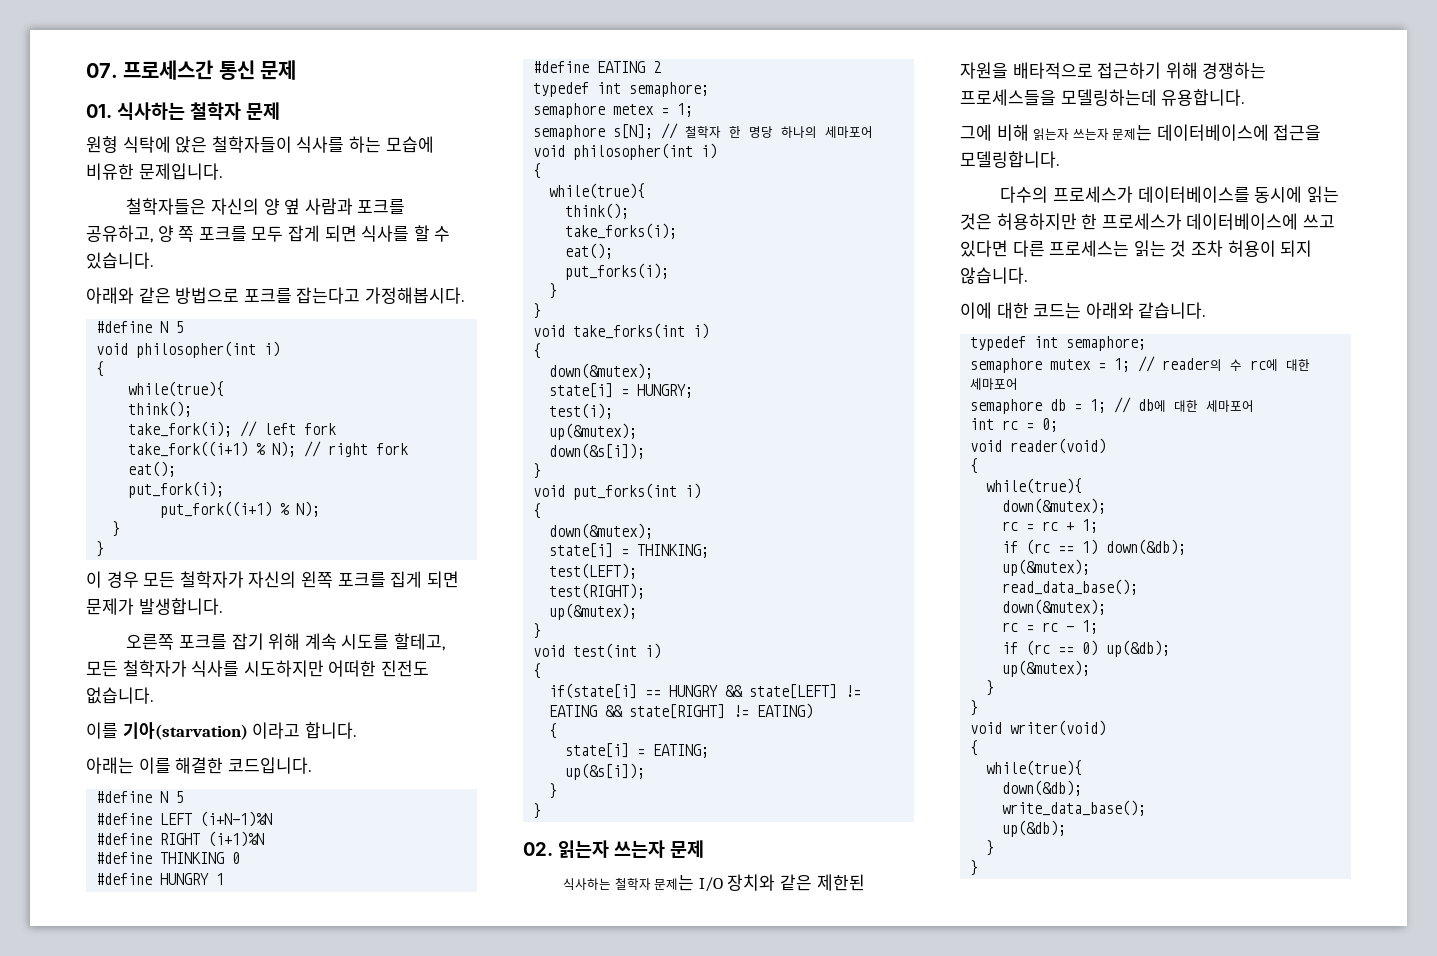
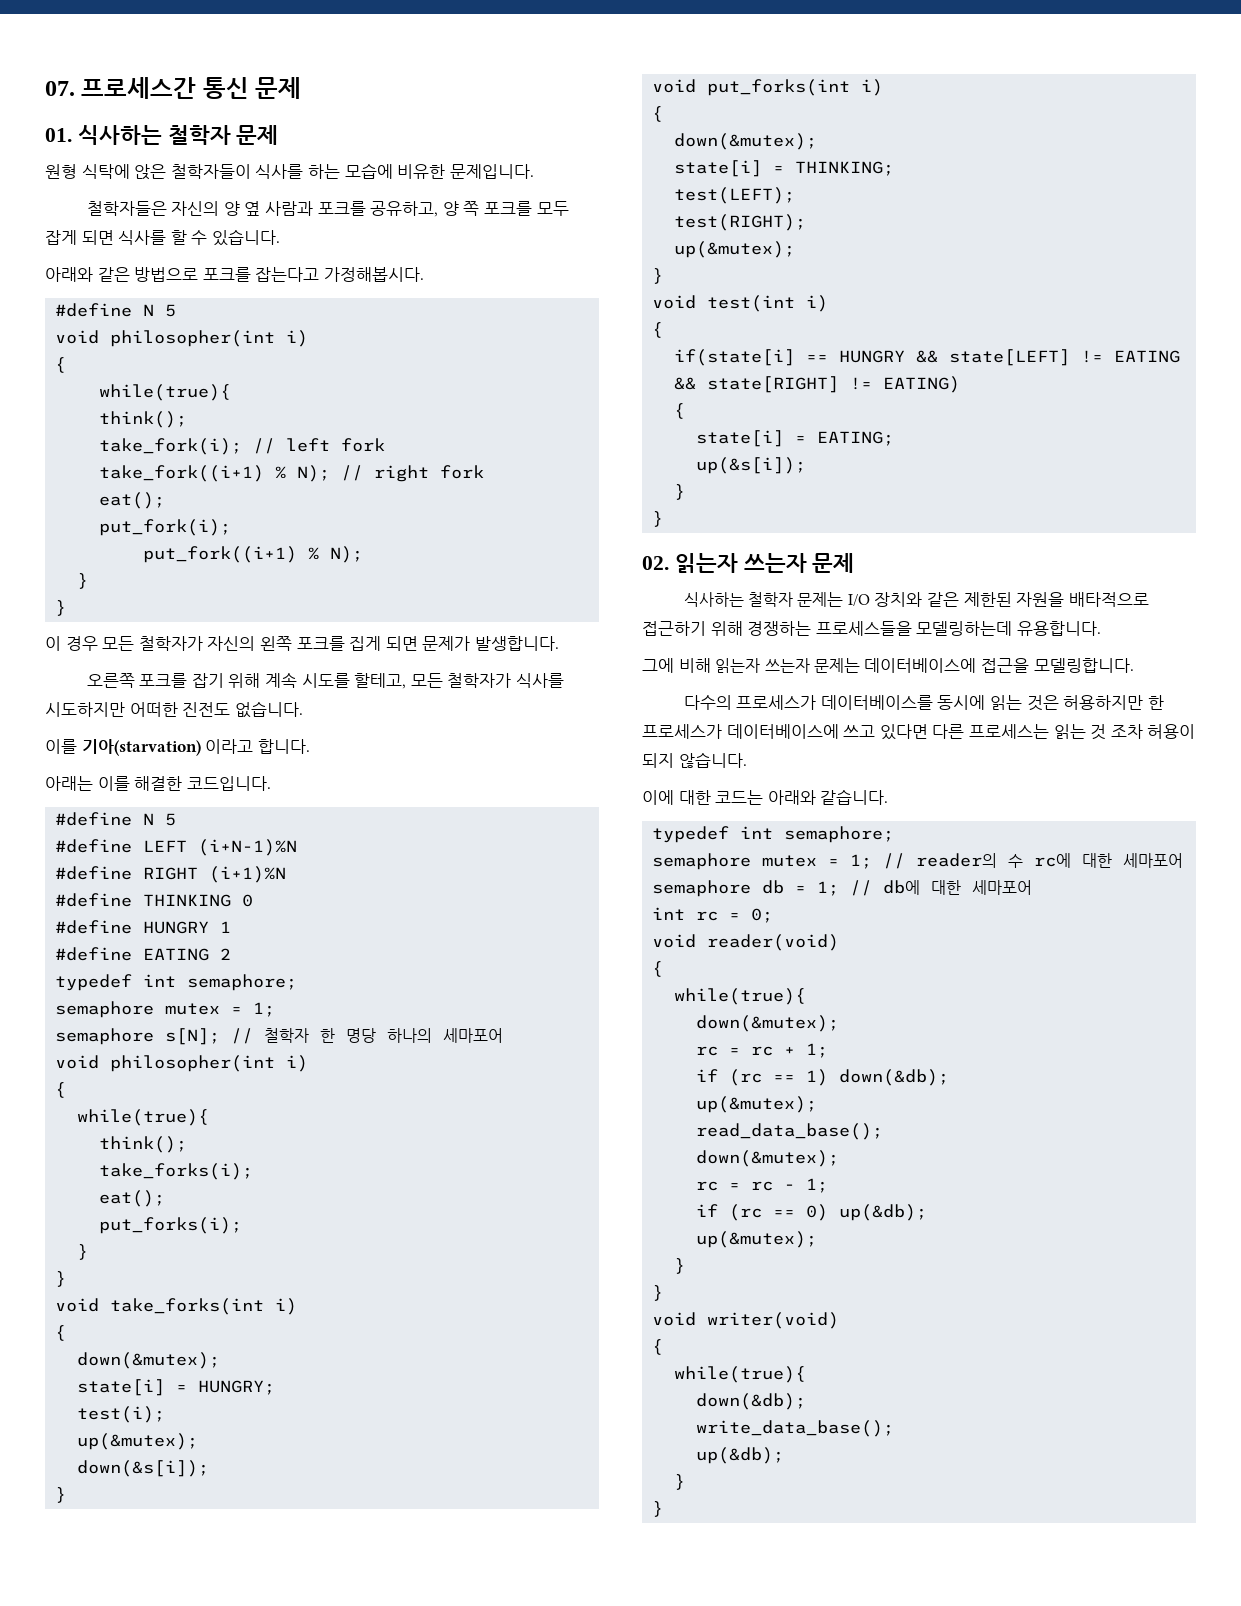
[613,104,655,115] metex -> [165,1003,221,1015] mutex

